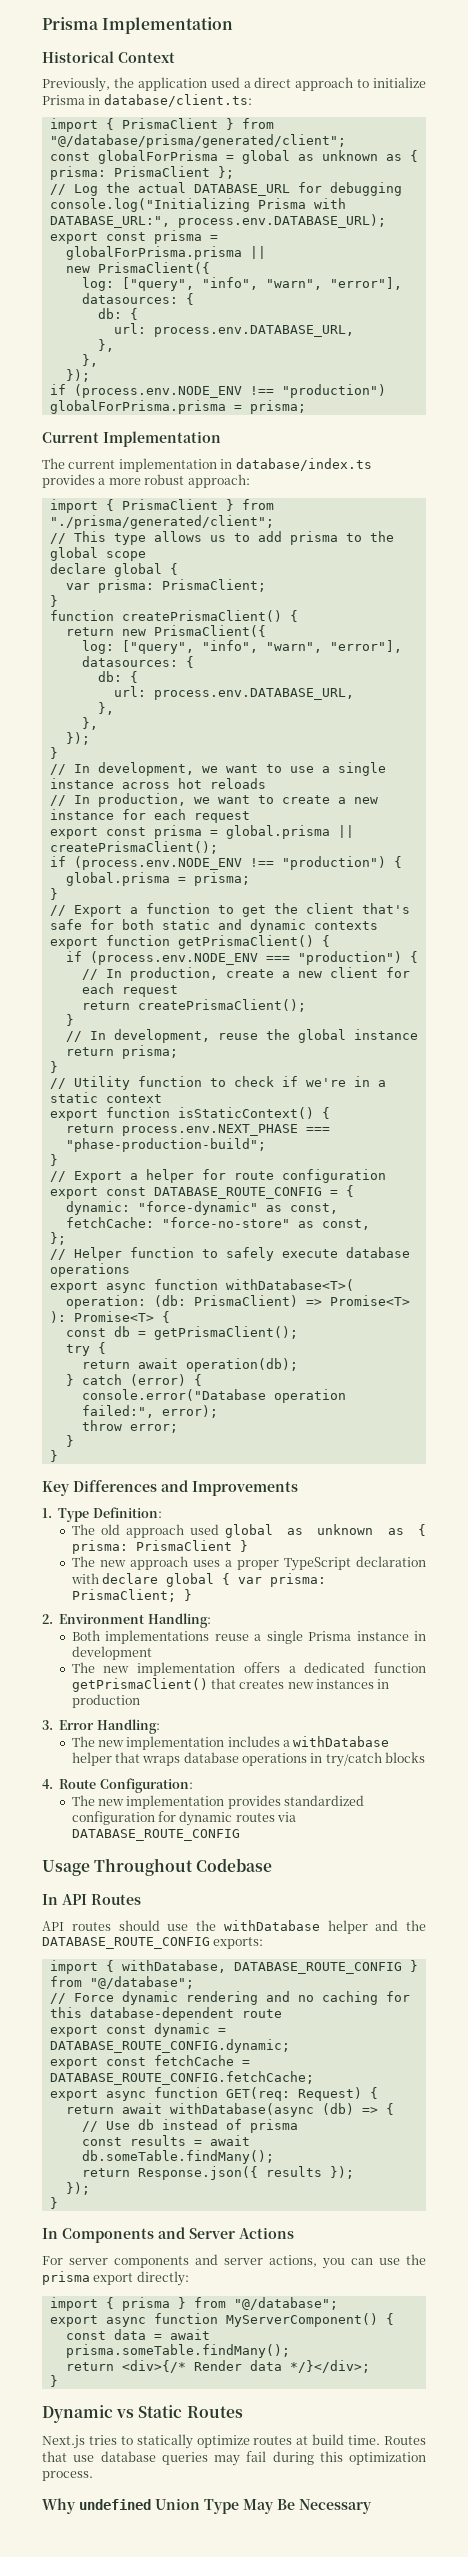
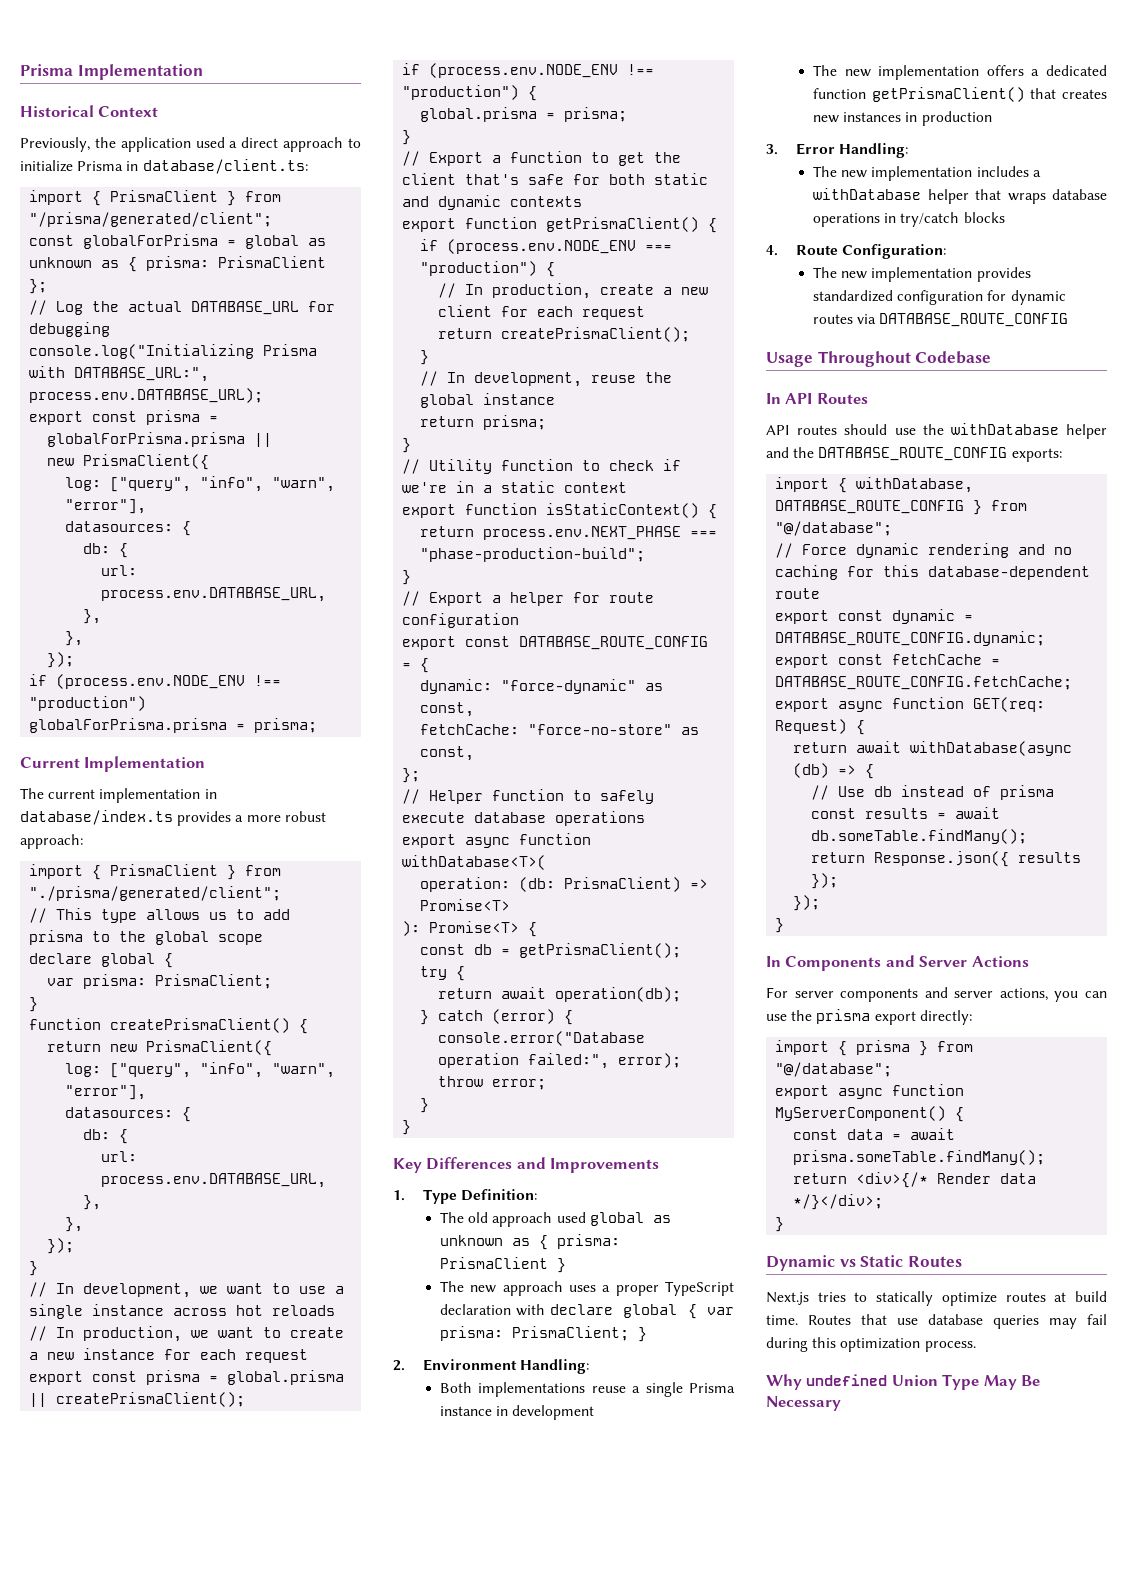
[49,134,346,148] "@/database/prisma/generated/client"; -> [29,212,273,227] "/prisma/generated/client";

